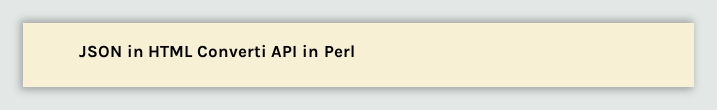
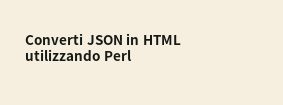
(79, 51) none -> [25,33,83,45] Converti
[196,44,319,58] Converti API in -> [25,49,100,61] utilizzando

